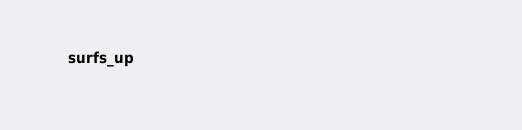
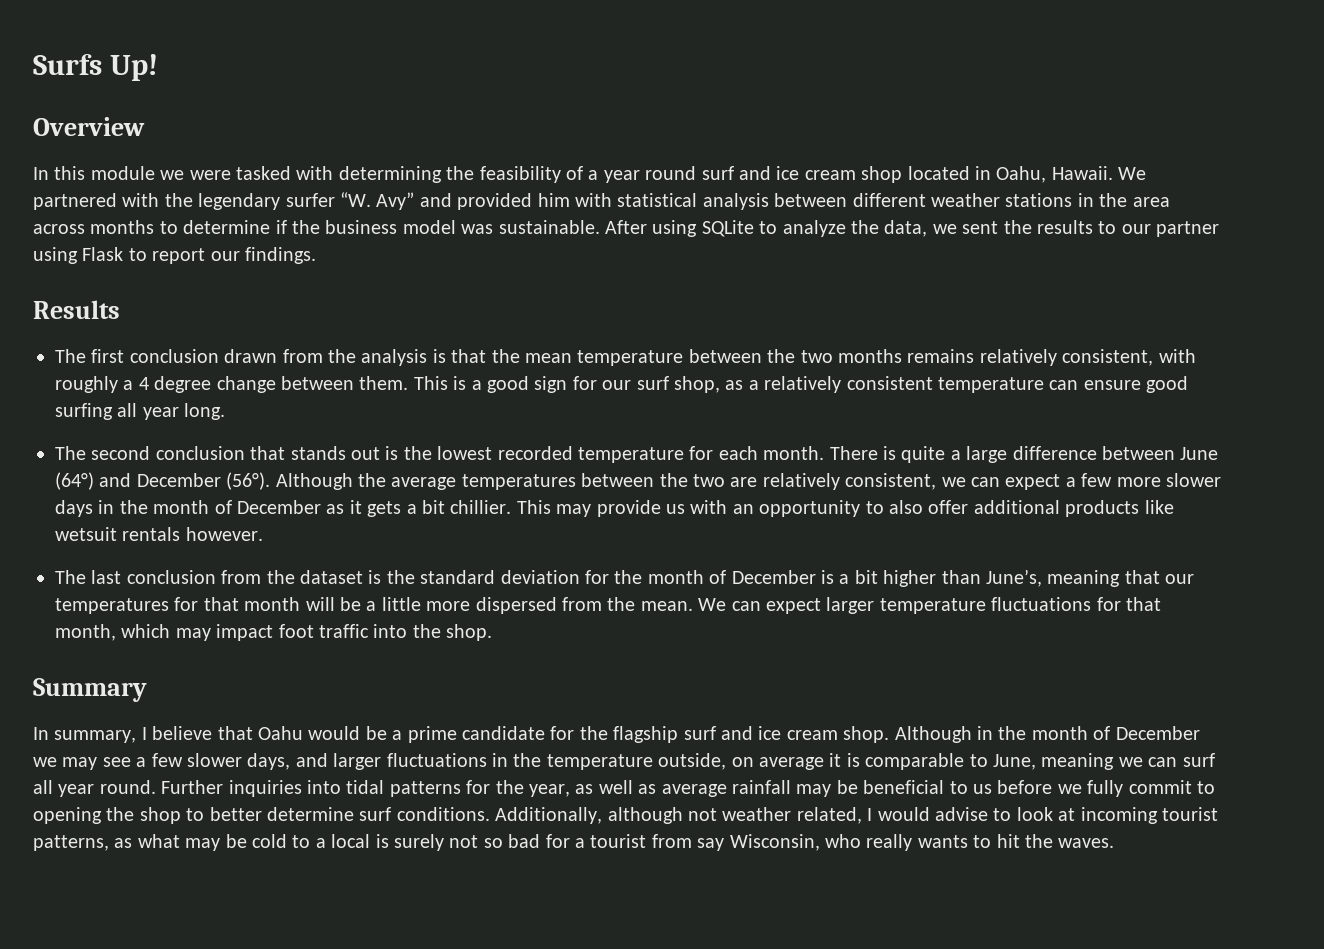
[68,51,134,67] surfs_up -> [33,54,159,81] [33,117,145,136] [33,166,1147,183] [33,192,1170,210] [33,220,1220,237] [33,247,316,264] [33,300,120,319] [55,349,1196,366] [55,376,1189,393] [55,403,226,420] [55,446,1219,463] [55,472,1221,490] [55,500,1174,517] [55,527,263,541] [55,569,1195,587] [55,597,1161,614] [55,624,493,641] [33,678,147,702] [33,726,1200,743] [33,753,1215,770] [33,780,1215,797] [33,807,1218,824] [33,834,1115,851] Surfs Up! // Overview // In this module we were tasked with determining the feasibility of a year round surf and ice cream shop located in Oahu, Hawaii. We partnered with the legendary surfer “W. Avy” and provided him with statistical analysis between different weather stations in the area across months to determine if the business model was sustainable. After using SQLite to analyze the data, we sent the results to our partner using Flask to report our findings. // Results // The first conclusion drawn from the analysis is that the mean temperature between the two months remains relatively consistent, with roughly a 4 degree change between them. This is a good sign for our surf shop, as a relatively consistent temperature can ensure good surfing all year long. // The second conclusion that stands out is the lowest recorded temperature for each month. There is quite a large difference between June (64°) and December (56°). Although the average temperatures between the two are relatively consistent, we can expect a few more slower days in the month of December as it gets a bit chillier. This may provide us with an opportunity to also offer additional products like wetsuit rentals however. // The last conclusion from the dataset is the standard deviation for the month of December is a bit higher than June’s, meaning that our temperatures for that month will be a little more dispersed from the mean. We can expect larger temperature fluctuations for that month, which may impact foot traffic into the shop. // Summary // In summary, I believe that Oahu would be a prime candidate for the flagship surf and ice cream shop. Although in the month of December we may see a few slower days, and larger fluctuations in the temperature outside, on average it is comparable to June, meaning we can surf all year round. Further inquiries into tidal patterns for the year, as well as average rainfall may be beneficial to us before we fully commit to opening the shop to better determine surf conditions. Additionally, although not weather related, I would advise to look at incoming tourist patterns, as what may be cold to a local is surely not so bad for a tourist from say Wisconsin, who really wants to hit the waves.

